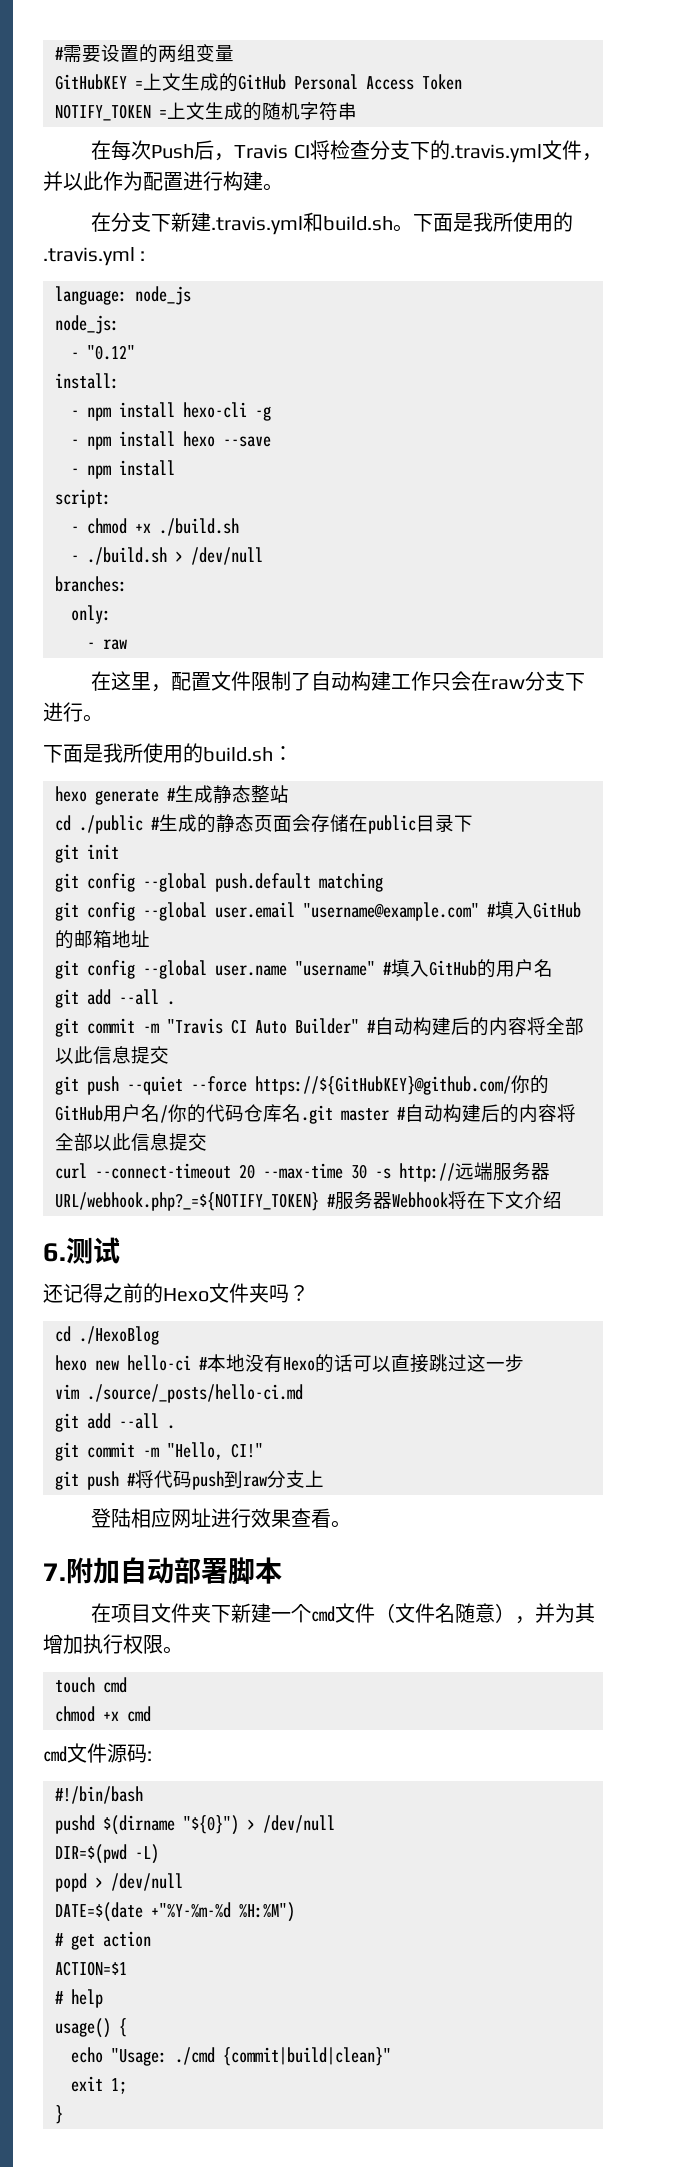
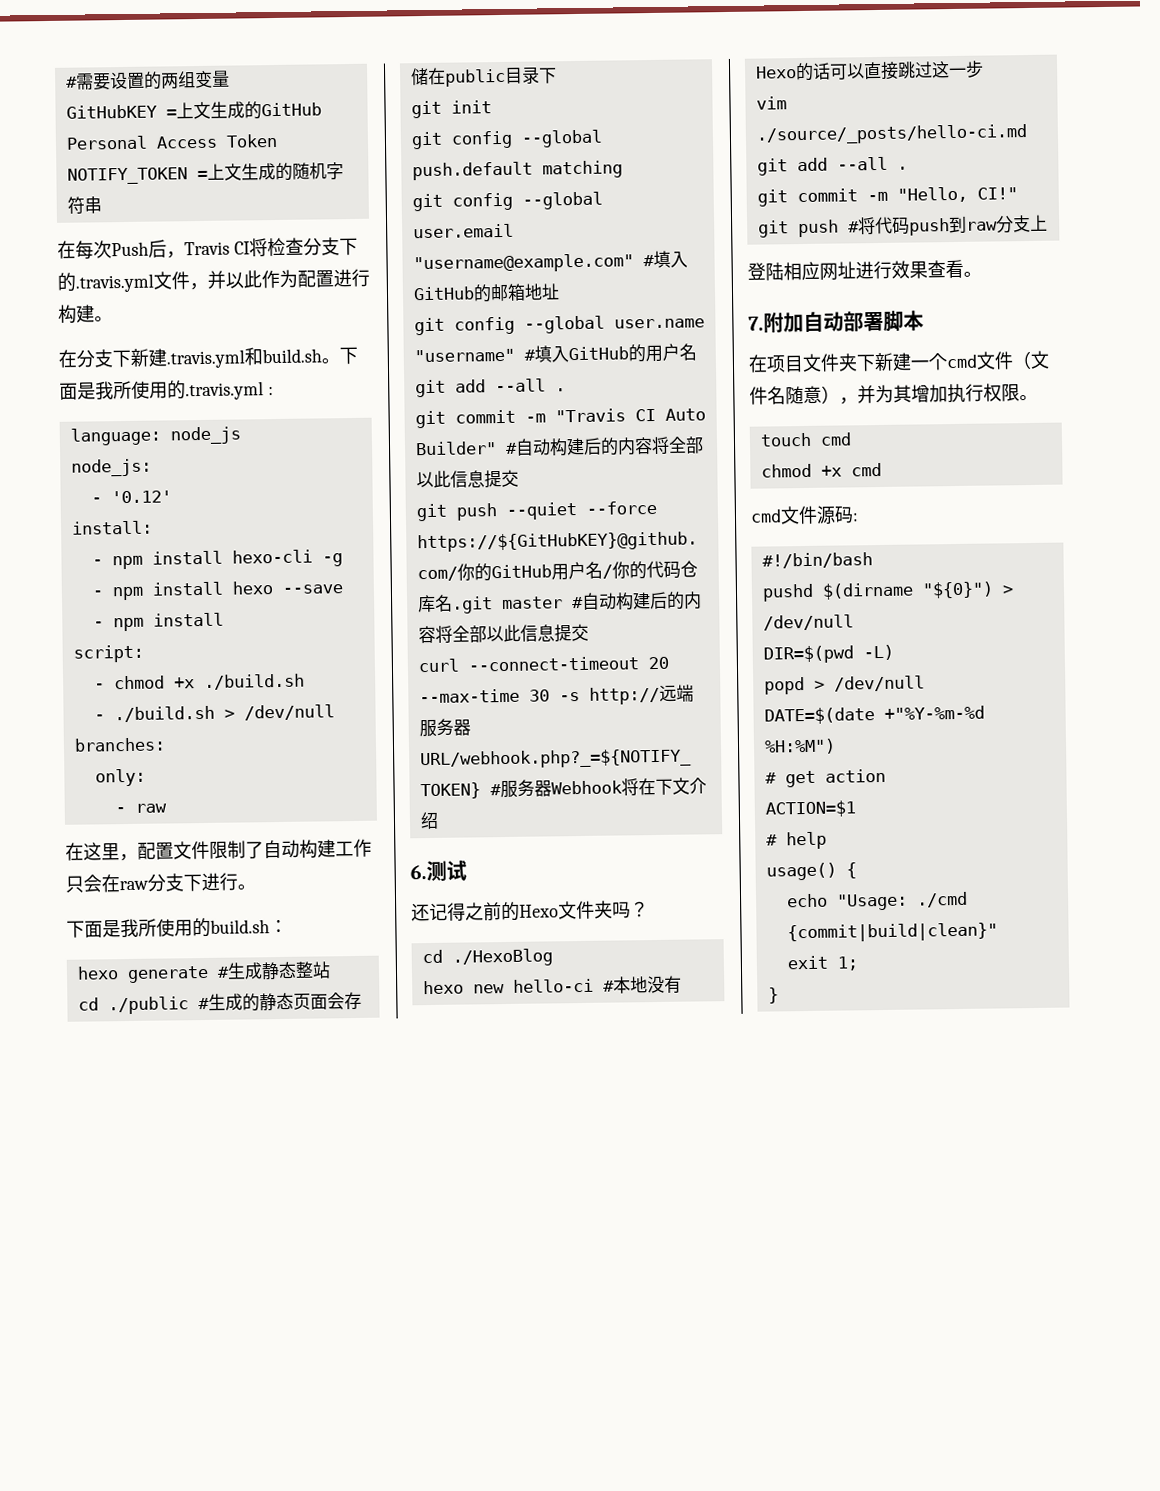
[87,345,135,360] "0.12" -> [110,490,172,504] '0.12'

